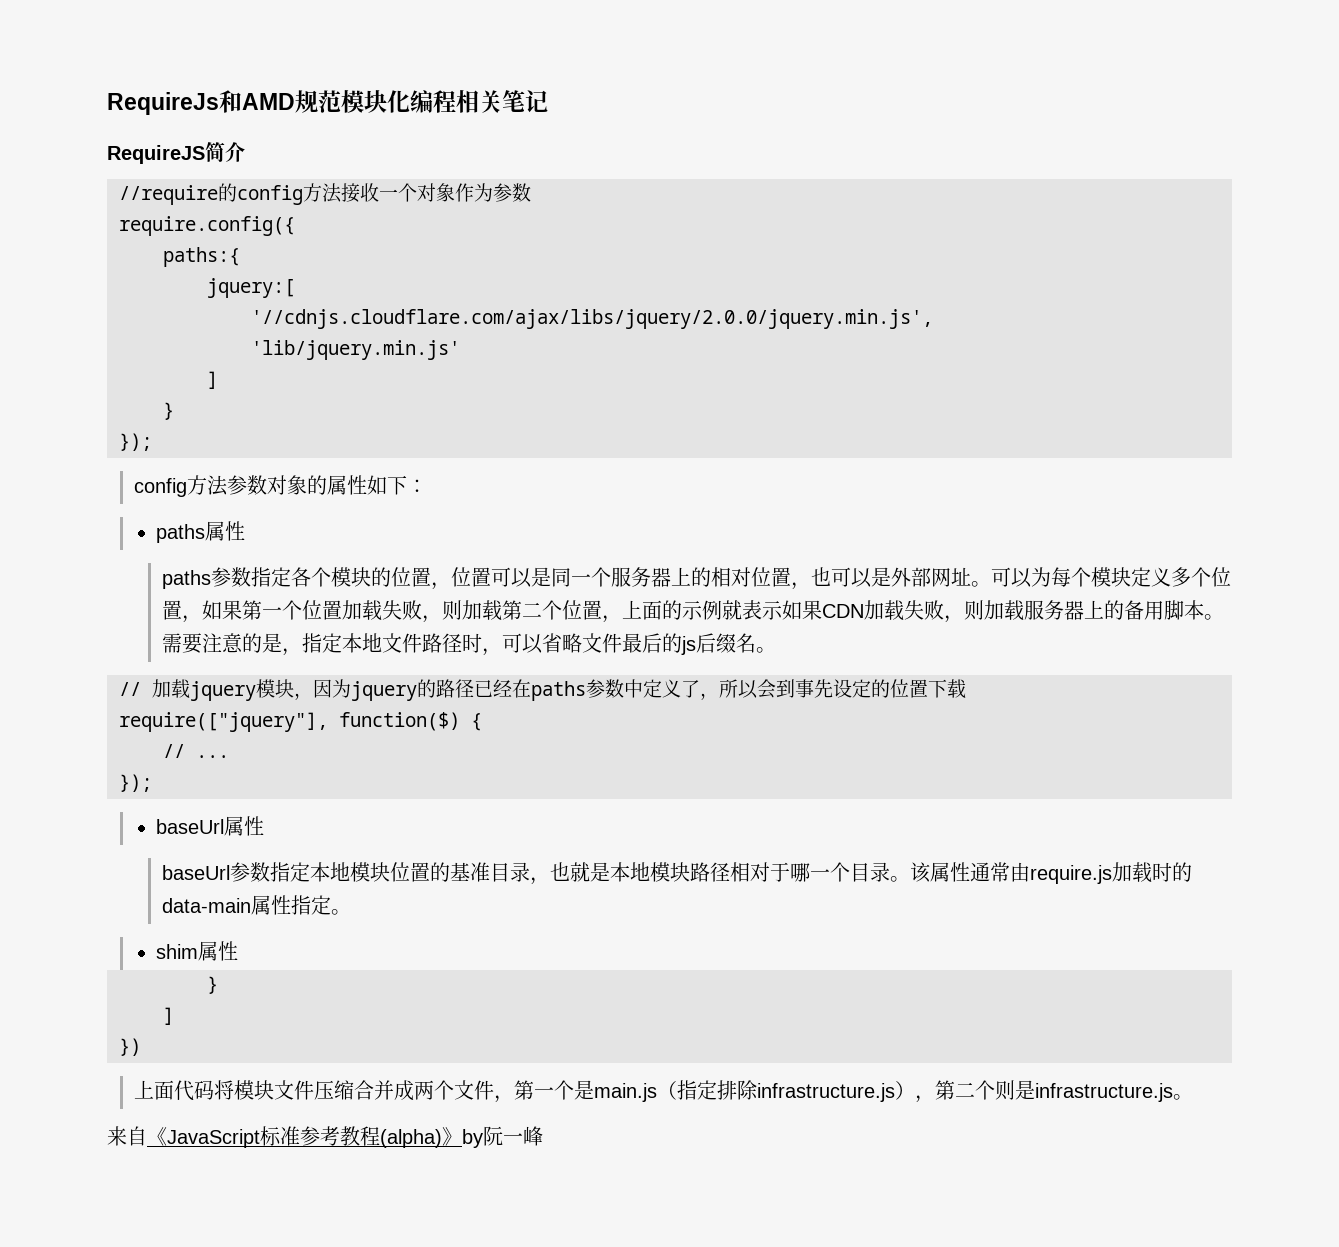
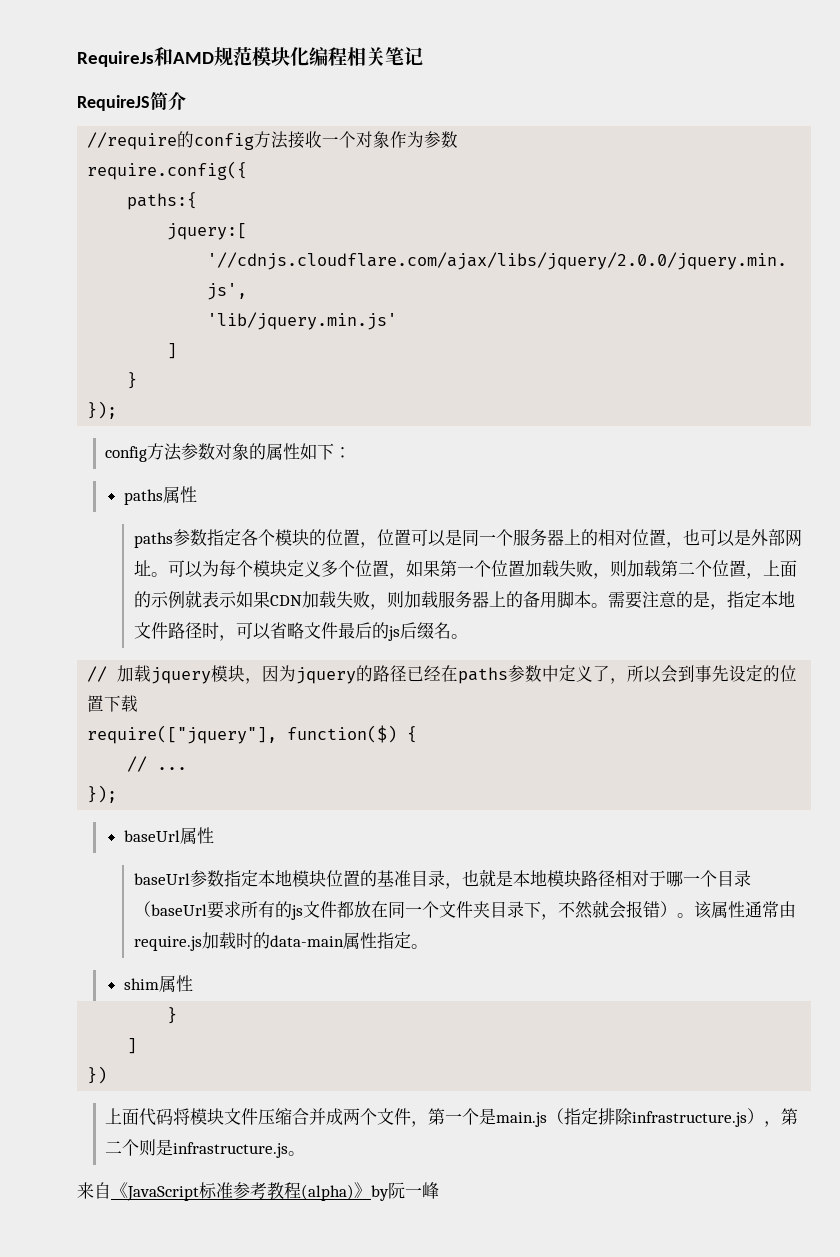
(890, 872) none -> [133,900,677,920] （baseUrl要求所有的js文件都放在同一个文件夹目录下，不然就会报错）

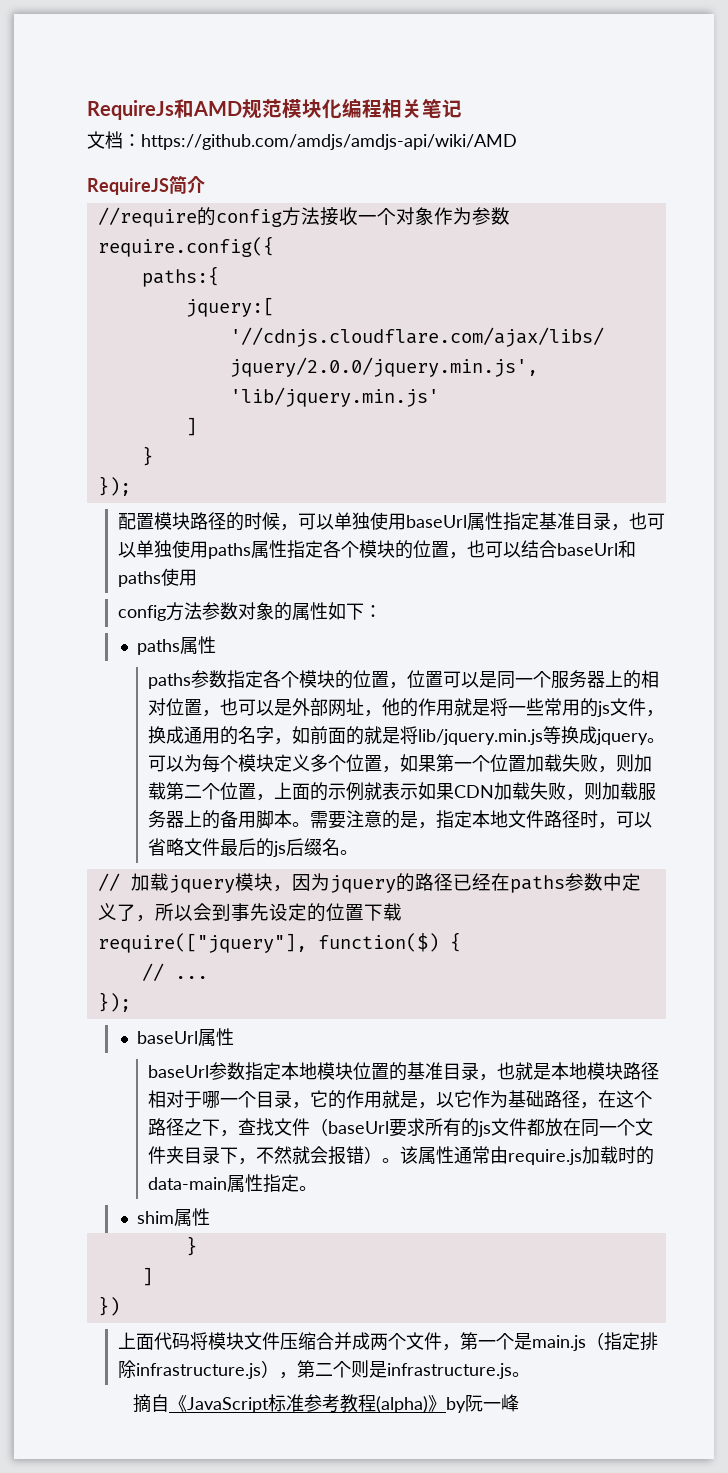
(423, 56) none -> [87,131,517,150] // 文档：https://github.com/amdjs/amdjs-api/wiki/AMD
(118, 410) none -> [117,512,665,531] [117,540,636,559] [117,568,197,587] // 配置模块路径的时候，可以单独使用baseUrl属性指定基准目录，也可以单独使用paths属性指定各个模块的位置，也可以结合baseUrl和paths使用
(151, 568) none -> [364,698,665,717] [148,726,649,745] ，他的作用就是将一些常用的js文件，换成通用的名字，如前面的就是将lib/jquery.min.js等换成jquery
(751, 878) none -> [292,1090,653,1109] [148,1118,311,1137] ，它的作用就是，以它作为基础路径，在这个路径之下，查找文件
[77,1182,94,1199] 来 -> [133,1394,152,1413] 摘

